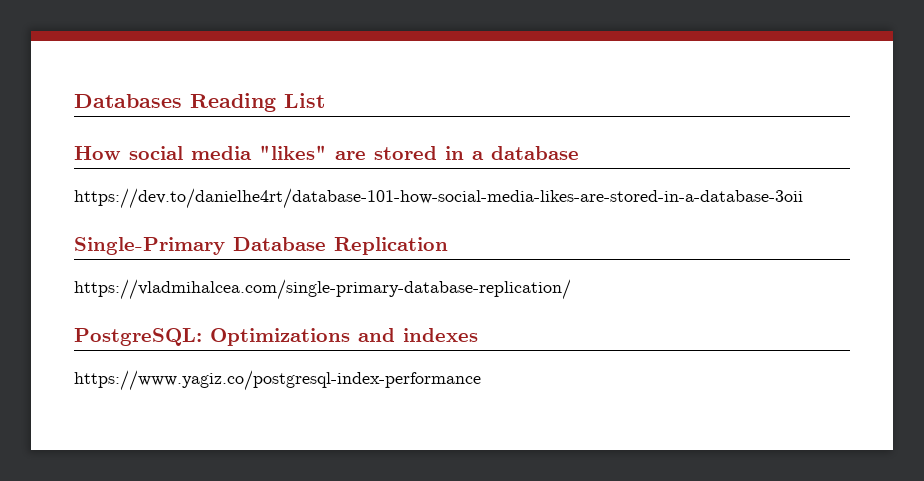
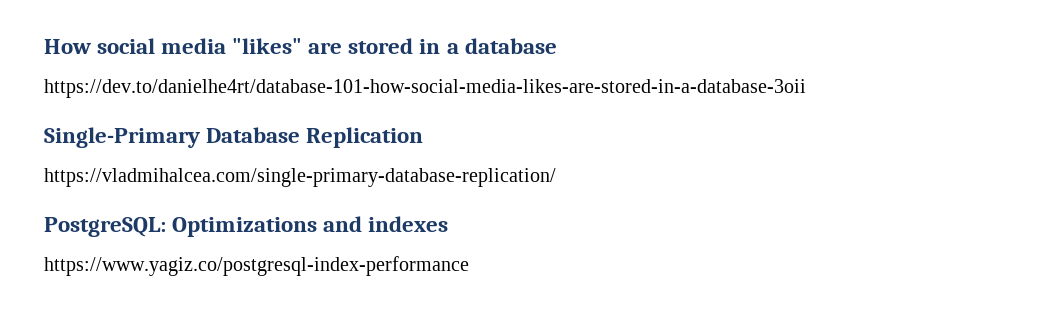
[74,93,325,112] Databases Reading List // -> (44, 46) none

